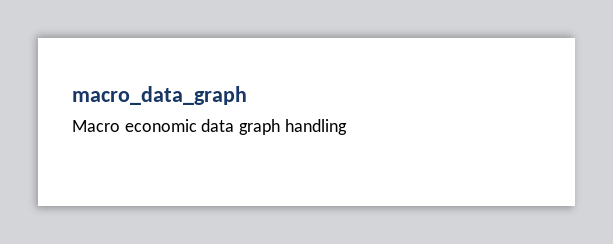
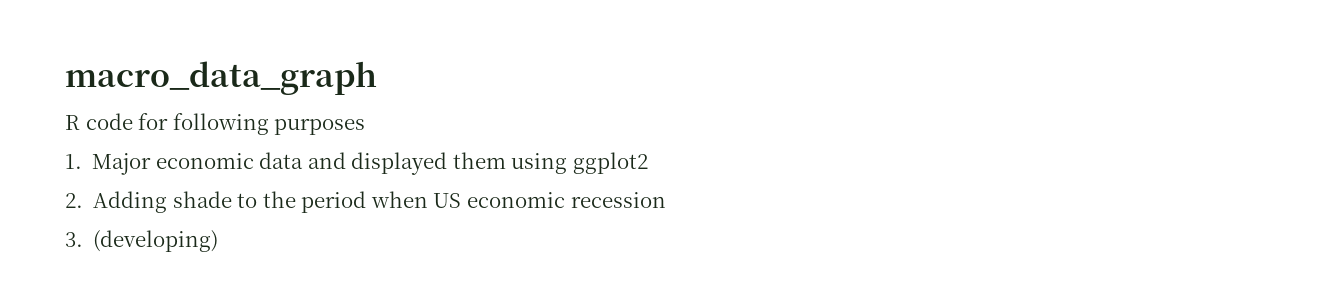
[72,119,347,135] Macro economic data graph handling -> [65,113,366,135] [65,152,648,175] [65,191,666,213] [65,230,219,252] R code for following purposes // 1. Major economic data and displayed them using ggplot2 // 2. Adding shade to the period when US economic recession // 3. (developing)

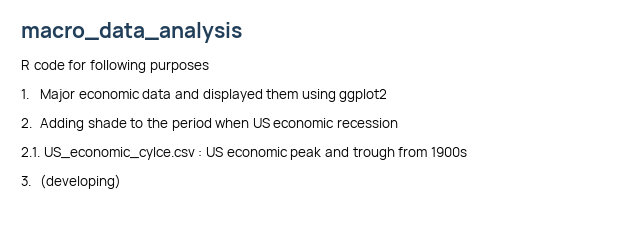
[65,61,377,95] macro_data_graph -> [21,22,242,43] macro_data_analysis
(666, 200) none -> [21,147,467,160] // 2.1. US_economic_cylce.csv : US economic peak and trough from 1900s

